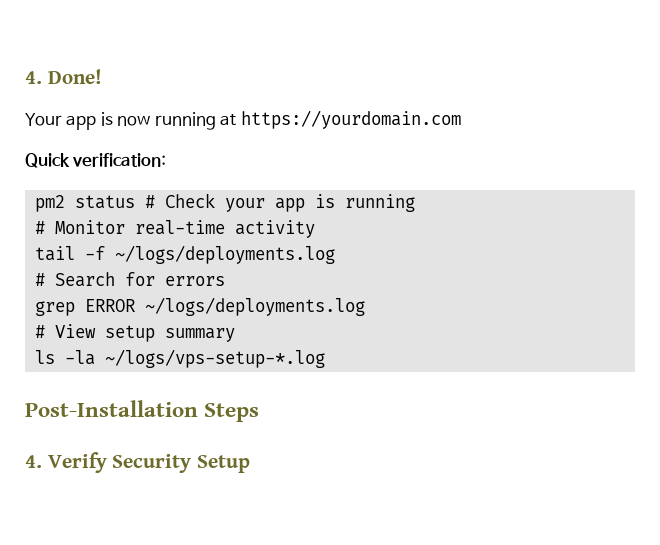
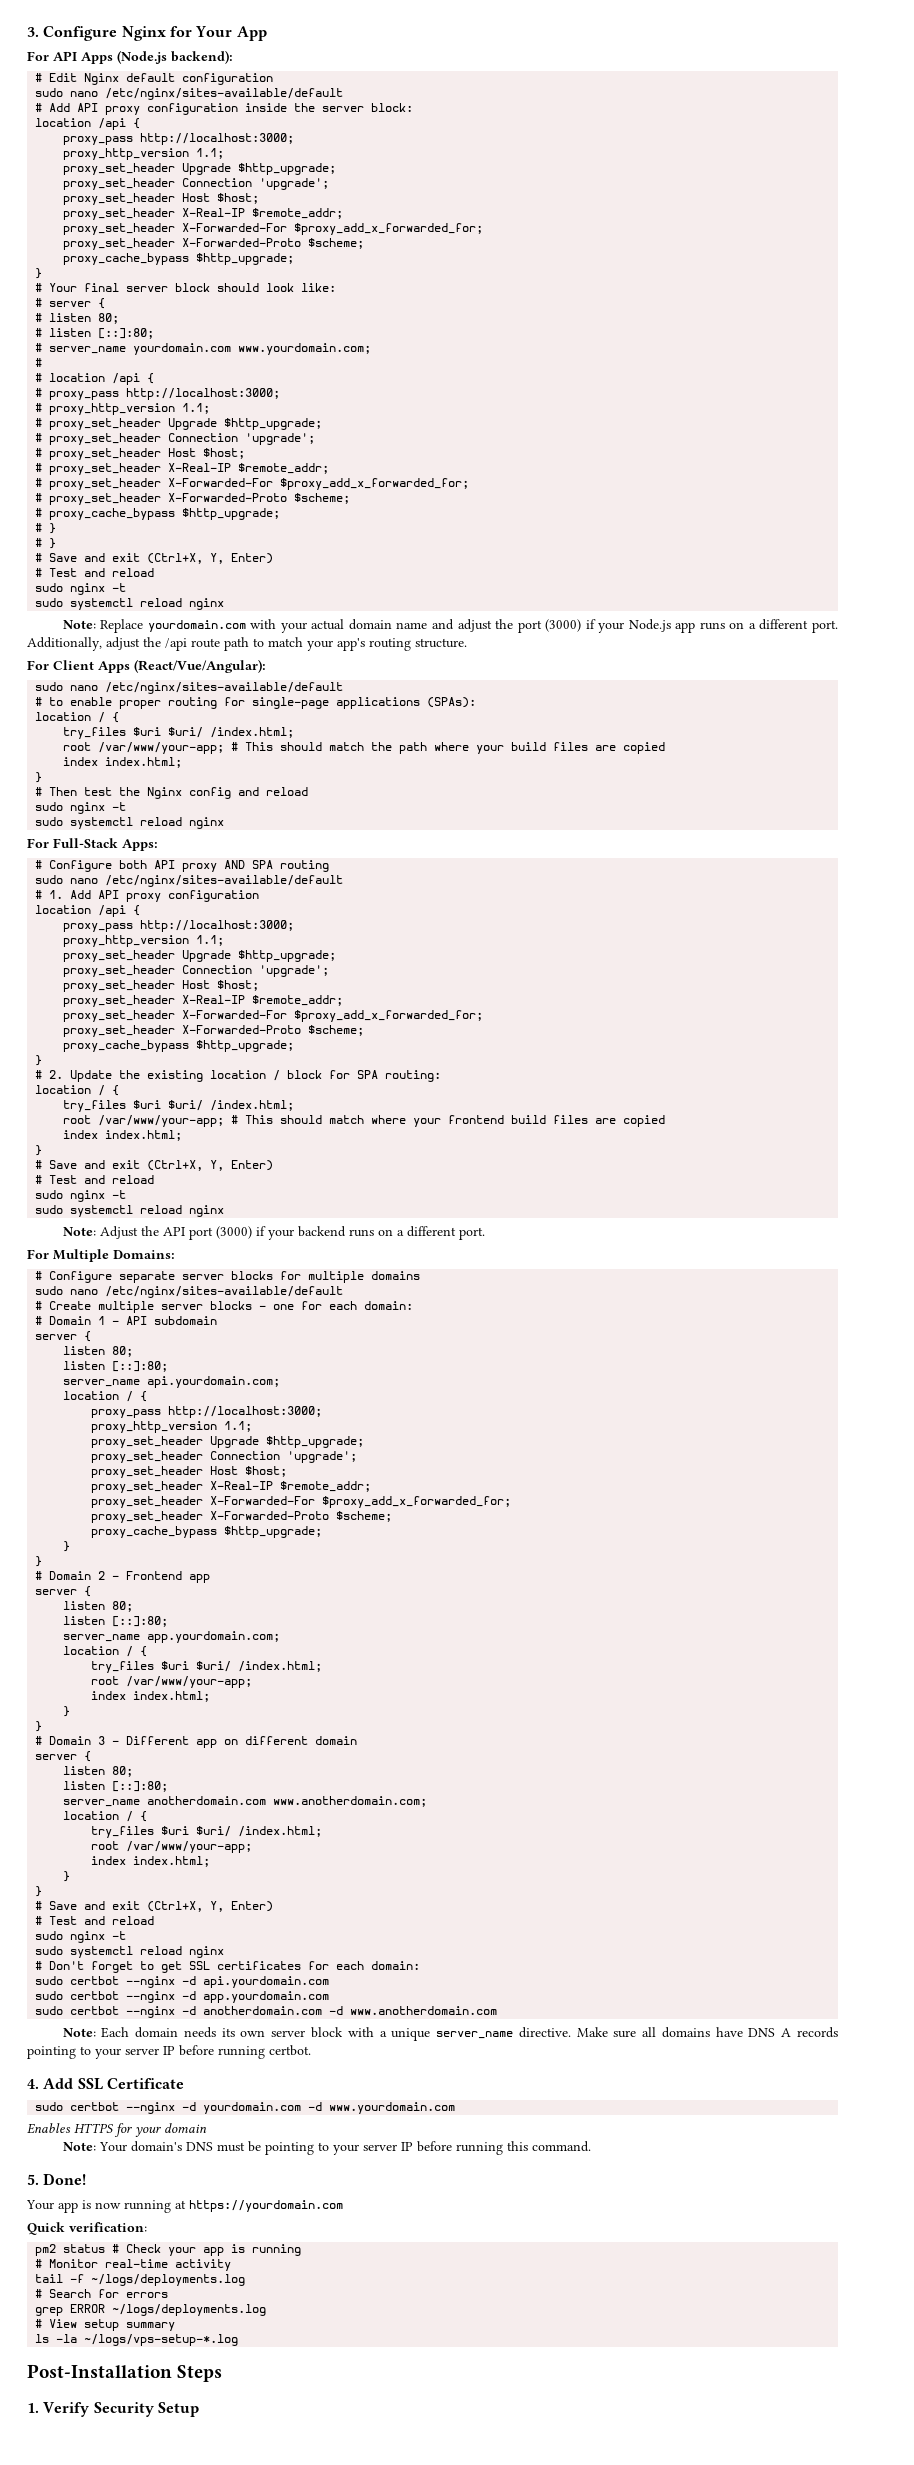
[25,71,42,84] 4. -> [27,26,267,41] [27,50,233,64] [35,73,274,85] [35,88,344,100] [35,103,414,115] [35,118,141,130] [63,133,295,145] [63,148,225,160] [63,163,337,175] [63,178,330,190] [63,193,260,205] [63,208,344,220] [63,223,484,235] [63,238,365,250] [63,253,295,265] [35,268,43,279] [35,283,337,292] [35,298,106,309] [35,313,120,324] [35,328,155,339] [35,343,372,355] [35,358,43,367] [35,373,155,385] [35,388,281,400] [35,403,211,415] [35,418,323,430] [35,433,316,445] [35,448,246,460] [35,463,330,475] [35,478,470,490] [35,493,351,505] [35,508,281,520] [35,523,57,534] [35,538,57,549] [35,553,274,564] [35,568,155,577] [35,583,127,595] [35,598,225,610] [62,619,838,633] [27,637,467,651] [27,659,266,673] [35,682,344,694] [35,697,477,709] [35,712,120,723] [63,727,295,739] [63,742,666,754] [63,757,183,768] [35,772,43,783] [35,787,309,799] [35,802,127,814] [35,817,225,829] [27,838,158,851] [35,860,330,872] [35,875,344,887] [35,890,260,902] [35,905,141,917] [63,920,295,932] [63,935,225,947] [63,950,337,962] [63,965,330,977] [63,980,260,992] [63,995,344,1007] [63,1010,484,1022] [63,1025,365,1037] [63,1040,295,1052] [35,1055,43,1066] [35,1070,442,1082] [35,1085,120,1096] [63,1100,295,1112] [63,1115,666,1127] [63,1130,183,1141] [35,1145,43,1156] [35,1160,274,1171] [35,1175,155,1184] [35,1190,127,1202] [35,1205,225,1217] [62,1226,485,1240] [27,1249,175,1262] [35,1271,421,1283] [35,1286,344,1298] [35,1301,414,1313] [35,1316,218,1325] [35,1331,92,1342] [63,1346,134,1357] [63,1361,169,1372] [63,1376,281,1388] [63,1391,148,1402] [91,1406,323,1418] [91,1421,253,1433] [91,1436,365,1448] [91,1451,358,1463] [91,1466,288,1478] [91,1481,372,1493] [91,1496,512,1508] [91,1511,393,1523] [91,1526,323,1538] [63,1541,71,1552] [35,1556,43,1567] [35,1571,211,1583] [35,1586,92,1597] [63,1601,134,1612] [63,1616,169,1627] [63,1631,281,1643] [63,1646,148,1657] [91,1661,323,1673] [91,1676,253,1688] [91,1691,211,1702] [63,1706,71,1717] [35,1721,43,1732] [35,1736,358,1748] [35,1751,92,1762] [63,1766,134,1777] [63,1781,169,1792] [63,1796,428,1807] [63,1811,148,1822] [91,1826,323,1838] [91,1841,253,1853] [91,1856,211,1867] [63,1871,71,1882] [35,1886,43,1897] [35,1901,274,1912] [35,1916,155,1925] [35,1931,127,1943] [35,1946,225,1958] [35,1961,421,1973] [35,1976,330,1988] [35,1991,330,2003] [35,2006,498,2018] [62,2027,839,2041] [27,2045,311,2059] [27,2078,184,2090] [35,2102,456,2114] [27,2123,207,2137] [62,2141,591,2155] [27,2174,39,2185] 3. Configure Nginx for Your App // For API Apps (Node.js backend): // # Edit Nginx default configuration // sudo nano /etc/nginx/sites-available/default // # Add API proxy configuration inside the server block: // location /api { // proxy_pass http://localhost:3000; // proxy_http_version 1.1; // proxy_set_header Upgrade $http_upgrade; // proxy_set_header Connection 'upgrade'; // proxy_set_header Host $host; // proxy_set_header X-Real-IP $remote_addr; // proxy_set_header X-Forwarded-For $proxy_add_x_forwarded_for; // proxy_set_header X-Forwarded-Proto $scheme; // proxy_cache_bypass $http_upgrade; // } // # Your final server block should look like: // # server { // # listen 80; // # listen [::]:80; // # server_name yourdomain.com www.yourdomain.com; // # // # location /api { // # proxy_pass http://localhost:3000; // # proxy_http_version 1.1; // # proxy_set_header Upgrade $http_upgrade; // # proxy_set_header Connection 'upgrade'; // # proxy_set_header Host $host; // # proxy_set_header X-Real-IP $remote_addr; // # proxy_set_header X-Forwarded-For $proxy_add_x_forwarded_for; // # proxy_set_header X-Forwarded-Proto $scheme; // # proxy_cache_bypass $http_upgrade; // # } // # } // # Save and exit (Ctrl+X, Y, Enter) // # Test and reload // sudo nginx -t // sudo systemctl reload nginx // Note: Replace yourdomain.com with your actual domain name and adjust the port (3000) if your Node.js app runs on a different port. Additionally, adjust the /api route path to match your app's routing structure. // For Client Apps (React/Vue/Angular): // sudo nano /etc/nginx/sites-available/default // # to enable proper routing for single-page applications (SPAs): // location / { // try_files $uri $uri/ /index.html; // root /var/www/your-app; # This should match the path where your build files are copied // index index.html; // } // # Then test the Nginx config and reload // sudo nginx -t // sudo systemctl reload nginx // For Full-Stack Apps: // # Configure both API proxy AND SPA routing // sudo nano /etc/nginx/sites-available/default // # 1. Add API proxy configuration // location /api { // proxy_pass http://localhost:3000; // proxy_http_version 1.1; // proxy_set_header Upgrade $http_upgrade; // proxy_set_header Connection 'upgrade'; // proxy_set_header Host $host; // proxy_set_header X-Real-IP $remote_addr; // proxy_set_header X-Forwarded-For $proxy_add_x_forwarded_for; // proxy_set_header X-Forwarded-Proto $scheme; // proxy_cache_bypass $http_upgrade; // } // # 2. Update the existing location / block for SPA routing: // location / { // try_files $uri $uri/ /index.html; // root /var/www/your-app; # This should match where your frontend build files are copied // index index.html; // } // # Save and exit (Ctrl+X, Y, Enter) // # Test and reload // sudo nginx -t // sudo systemctl reload nginx // Note: Adjust the API port (3000) if your backend runs on a different port. // For Multiple Domains: // # Configure separate server blocks for multiple domains // sudo nano /etc/nginx/sites-available/default // # Create multiple server blocks - one for each domain: // # Domain 1 - API subdomain // server { // listen 80; // listen [::]:80; // server_name api.yourdomain.com; // location / { // proxy_pass http://localhost:3000; // proxy_http_version 1.1; // proxy_set_header Upgrade $http_upgrade; // proxy_set_header Connection 'upgrade'; // proxy_set_header Host $host; // proxy_set_header X-Real-IP $remote_addr; // proxy_set_header X-Forwarded-For $proxy_add_x_forwarded_for; // proxy_set_header X-Forwarded-Proto $scheme; // proxy_cache_bypass $http_upgrade; // } // } // # Domain 2 - Frontend app // server { // listen 80; // listen [::]:80; // server_name app.yourdomain.com; // location / { // try_files $uri $uri/ /index.html; // root /var/www/your-app; // index index.html; // } // } // # Domain 3 - Different app on different domain // server { // listen 80; // listen [::]:80; // server_name anotherdomain.com www.anotherdomain.com; // location / { // try_files $uri $uri/ /index.html; // root /var/www/your-app; // index index.html; // } // } // # Save and exit (Ctrl+X, Y, Enter) // # Test and reload // sudo nginx -t // sudo systemctl reload nginx // # Don't forget to get SSL certificates for each domain: // sudo certbot --nginx -d api.yourdomain.com // sudo certbot --nginx -d app.yourdomain.com // sudo certbot --nginx -d anotherdomain.com -d www.anotherdomain.com // Note: Each domain needs its own server block with a unique server_name directive. Make sure all domains have DNS A records pointing to your server IP before running certbot. // 4. Add SSL Certificate // sudo certbot --nginx -d yourdomain.com -d www.yourdomain.com // Enables HTTPS for your domain // Note: Your domain's DNS must be pointing to your server IP before running this command. // 5.
[25,455,42,468] 4. -> [27,2403,39,2413] 1.

